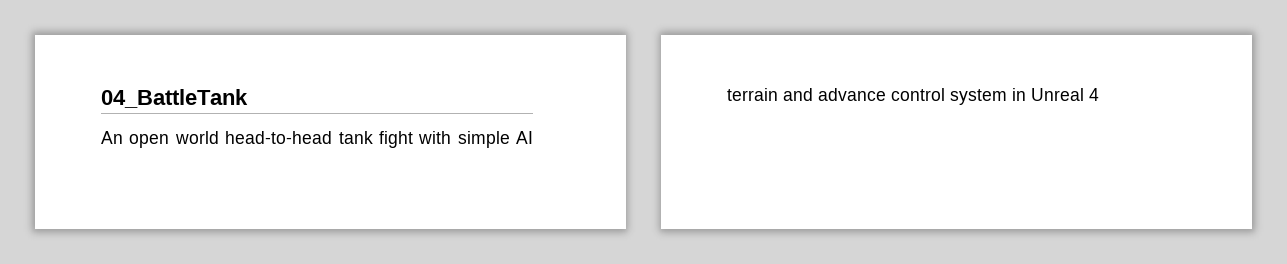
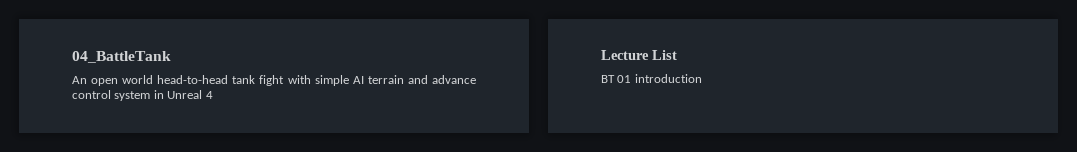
(1099, 94) none -> [601,50,677,60] [601,74,702,83] // Lecture List // BT 01 introduction

